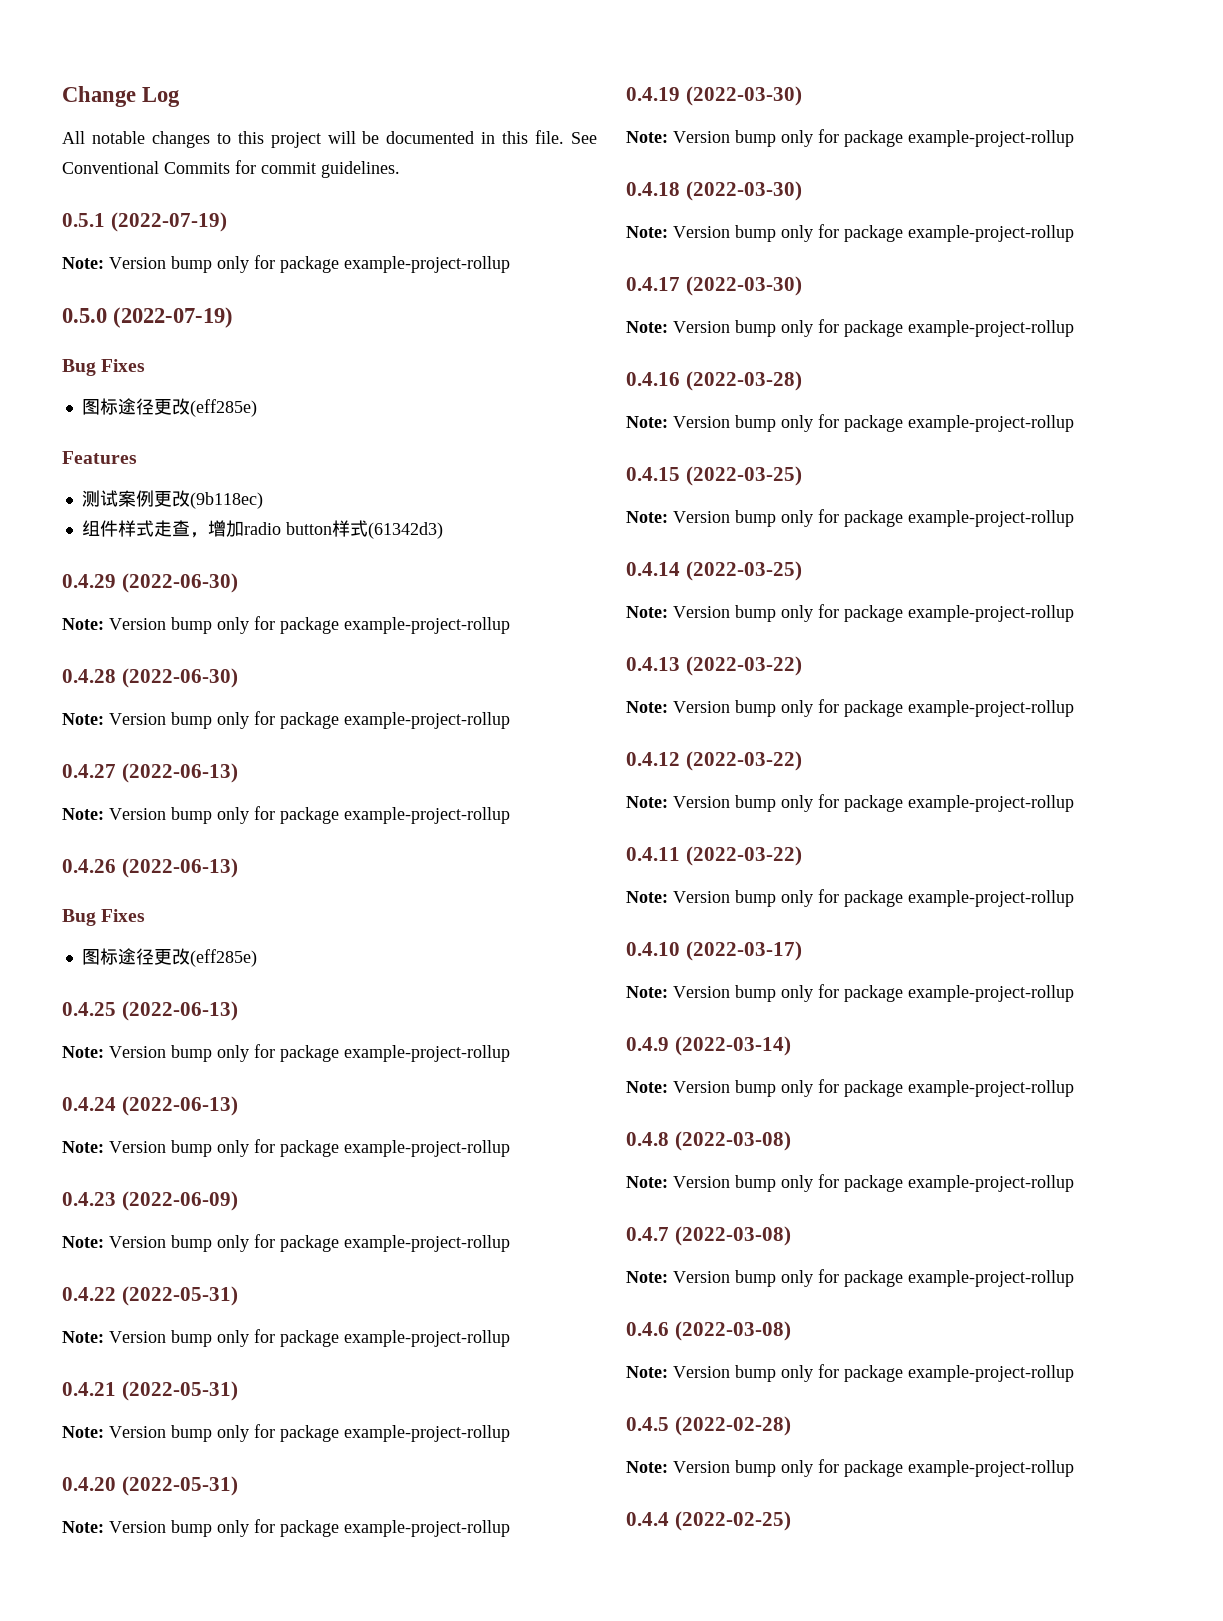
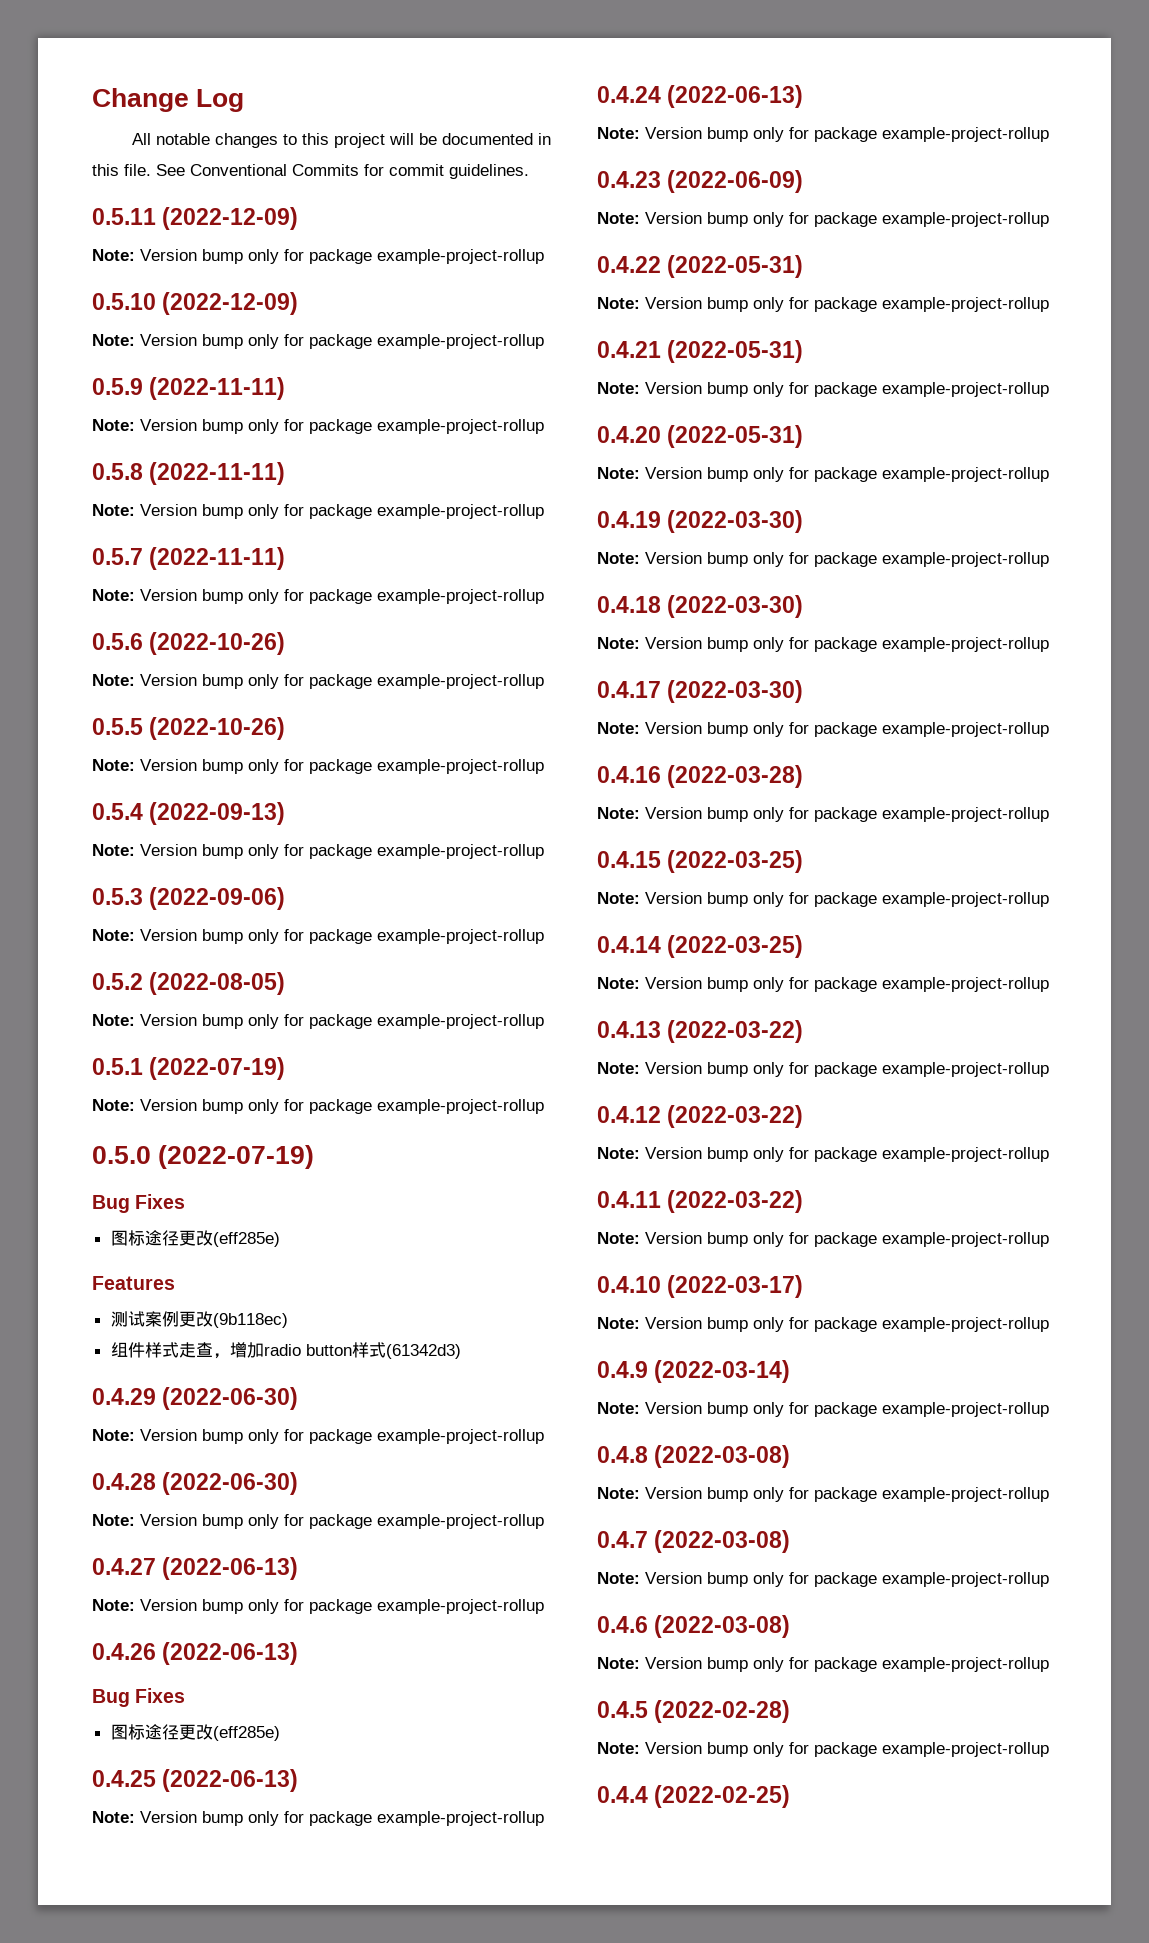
(400, 169) none -> [92,207,299,230] [92,249,544,264] [92,292,299,315] [92,334,544,349] [92,377,286,400] [92,419,544,434] [92,462,286,485] [92,504,544,519] [92,547,286,570] [92,589,544,604] [92,632,286,655] [92,674,544,689] [92,717,286,740] [92,759,544,774] [92,802,286,825] [92,844,544,859] [92,887,286,910] [92,929,544,944] [92,972,286,995] [92,1014,544,1029] // 0.5.11 (2022-12-09) // Note: Version bump only for package example-project-rollup // 0.5.10 (2022-12-09) // Note: Version bump only for package example-project-rollup // 0.5.9 (2022-11-11) // Note: Version bump only for package example-project-rollup // 0.5.8 (2022-11-11) // Note: Version bump only for package example-project-rollup // 0.5.7 (2022-11-11) // Note: Version bump only for package example-project-rollup // 0.5.6 (2022-10-26) // Note: Version bump only for package example-project-rollup // 0.5.5 (2022-10-26) // Note: Version bump only for package example-project-rollup // 0.5.4 (2022-09-13) // Note: Version bump only for package example-project-rollup // 0.5.3 (2022-09-06) // Note: Version bump only for package example-project-rollup // 0.5.2 (2022-08-05) // Note: Version bump only for package example-project-rollup

